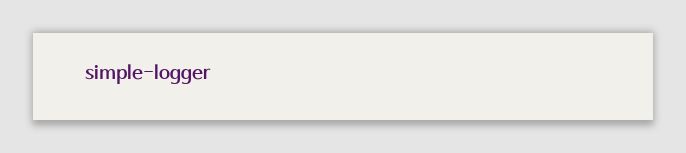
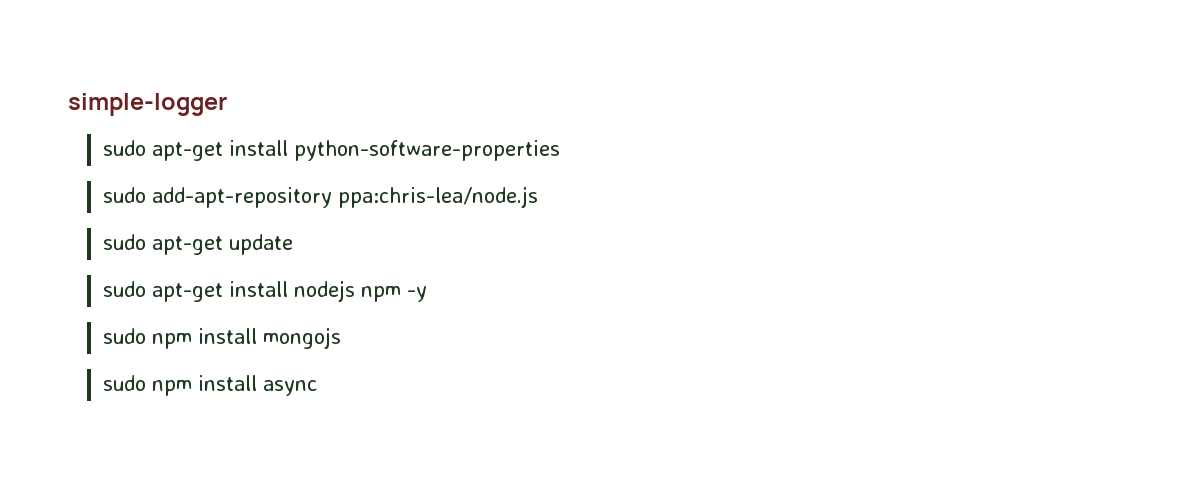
(211, 74) none -> [102,140,560,161] [102,186,538,208] [102,234,293,255] [102,280,427,302] [102,327,341,349] [102,375,317,396] // sudo apt-get install python-software-properties // sudo add-apt-repository ppa:chris-lea/node.js // sudo apt-get update // sudo apt-get install nodejs npm -y // sudo npm install mongojs // sudo npm install async

